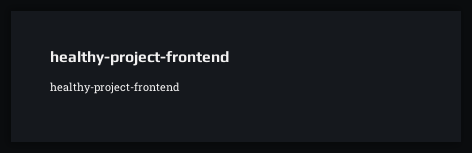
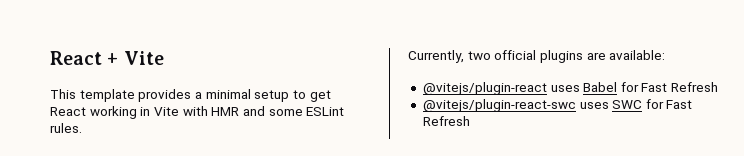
[50,51,229,66] [50,82,180,94] healthy-project-frontend // healthy-project-frontend -> [50,51,164,65] [50,89,331,102] [50,106,345,119] [50,123,82,133] [408,50,666,63] [422,82,719,95] [422,99,693,112] [422,116,470,126] React + Vite // This template provides a minimal setup to get React working in Vite with HMR and some ESLint rules. // Currently, two official plugins are available: // @vitejs/plugin-react uses Babel for Fast Refresh // @vitejs/plugin-react-swc uses SWC for Fast Refresh

